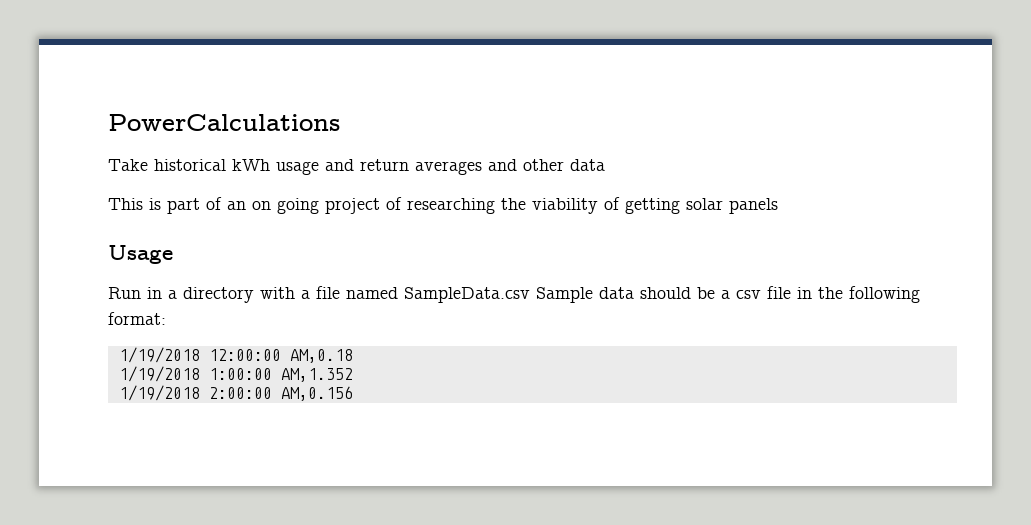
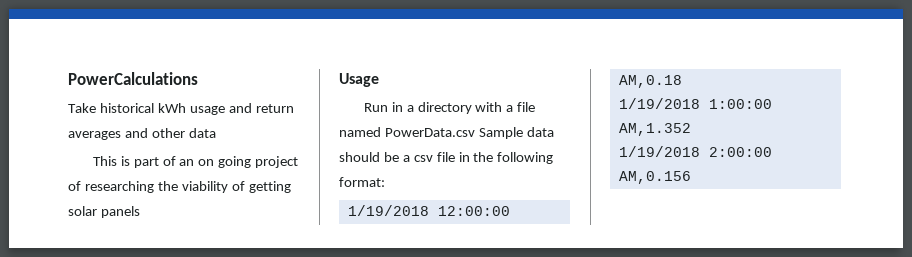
[404,287,530,303] SampleData.csv -> [384,128,475,137] PowerData.csv

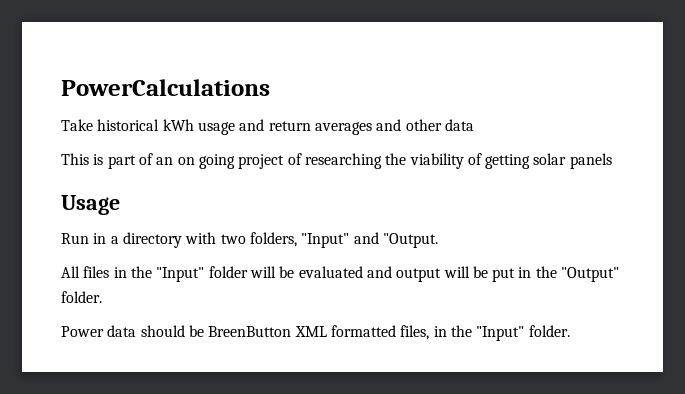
[506,102,536,112] [339,127,554,139] [339,152,554,164] [339,177,385,187] [347,205,510,216] [618,75,682,88] [618,98,772,109] [618,123,691,136] [618,146,772,157] [618,171,691,184] a file named PowerData.csv Sample data should be a csv file in the following format: // 1/19/2018 12:00:00 AM,0.18 // 1/19/2018 1:00:00 AM,1.352 // 1/19/2018 2:00:00 AM,0.156 -> [220,232,438,248] [61,266,620,282] [61,291,102,303] [61,325,570,341] two folders, "Input" and "Output. // All files in the "Input" folder will be evaluated and output will be put in the "Output" folder. // Power data should be BreenButton XML formatted files, in the "Input" folder.

